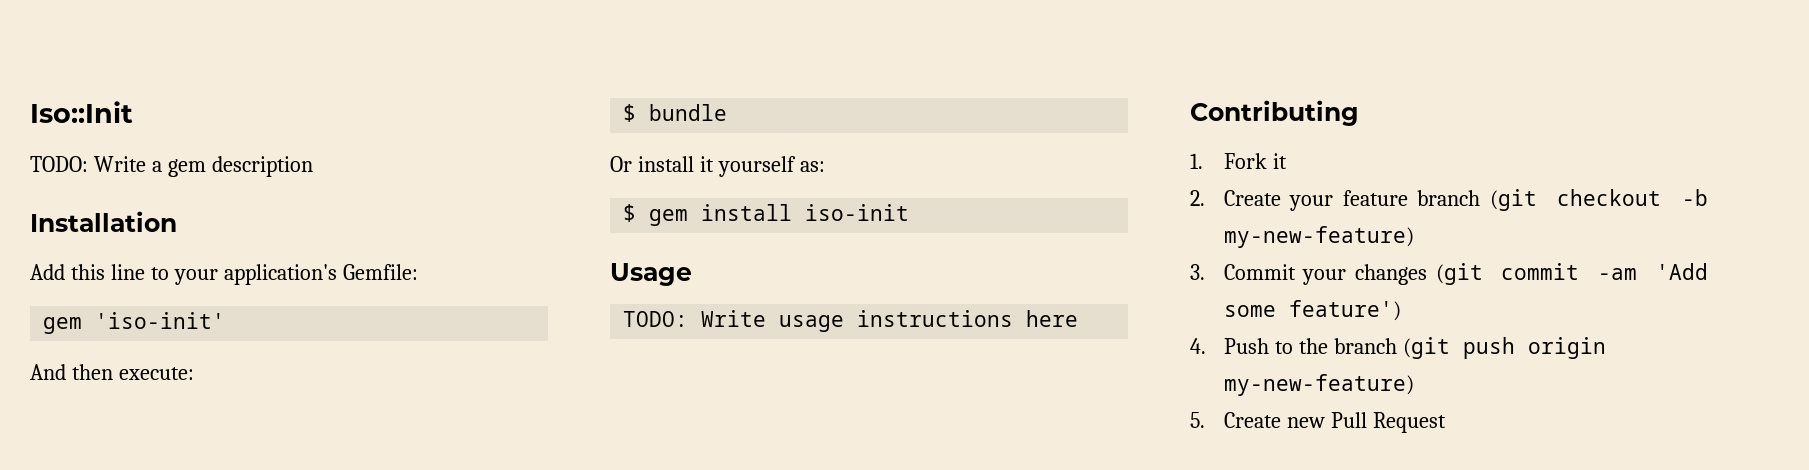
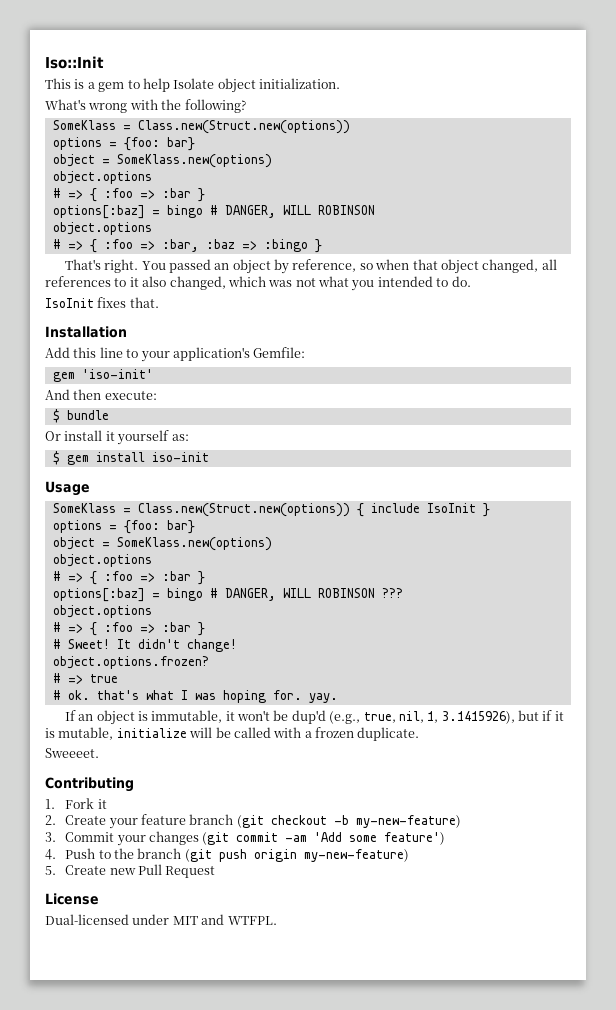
[30,156,313,177] TODO: Write a gem description -> [45,78,340,93] [45,99,246,113] [52,120,350,134] [52,137,195,151] [52,154,272,168] [52,171,152,184] [52,188,205,202] [52,205,375,219] [52,222,152,235] [52,239,322,253] [64,259,557,274] [45,276,471,291] [45,297,159,308] This is a gem to help Isolate object initialization. // What's wrong with the following? // SomeKlass = Class.new(Struct.new(options)) // options = {foo: bar} // object = SomeKlass.new(options) // object.options // # => { :foo => :bar } // options[:baz] = bingo # DANGER, WILL ROBINSON // object.options // # => { :foo => :bar, :baz => :bingo } // That's right. You passed an object by reference, so when that object changed, all references to it also changed, which was not what you intended to do. // IsoInit fixes that.
[623,310,1079,332] TODO: Write usage instructions here -> [52,503,490,517] [52,520,195,534] [52,537,272,551] [52,554,152,567] [52,571,205,585] [52,588,403,602] [52,605,152,618] [52,622,205,636] [52,639,237,652] [52,656,209,669] [52,673,118,684] [52,690,338,703] [64,710,564,725] [45,727,420,741] [45,748,99,758] SomeKlass = Class.new(Struct.new(options)) { include IsoInit } // options = {foo: bar} // object = SomeKlass.new(options) // object.options // # => { :foo => :bar } // options[:baz] = bingo # DANGER, WILL ROBINSON ??? // object.options // # => { :foo => :bar } // # Sweet! It didn't change! // object.options.frozen? // # => true // # ok. that's what I was hoping for. yay. // If an object is immutable, it won't be dup'd (e.g., true, nil, 1, 3.1415926), but if it is mutable, initialize will be called with a frozen duplicate. // Sweeeet.
(1446, 422) none -> [45,893,99,905] [45,914,277,925] // License // Dual-licensed under MIT and WTFPL.

